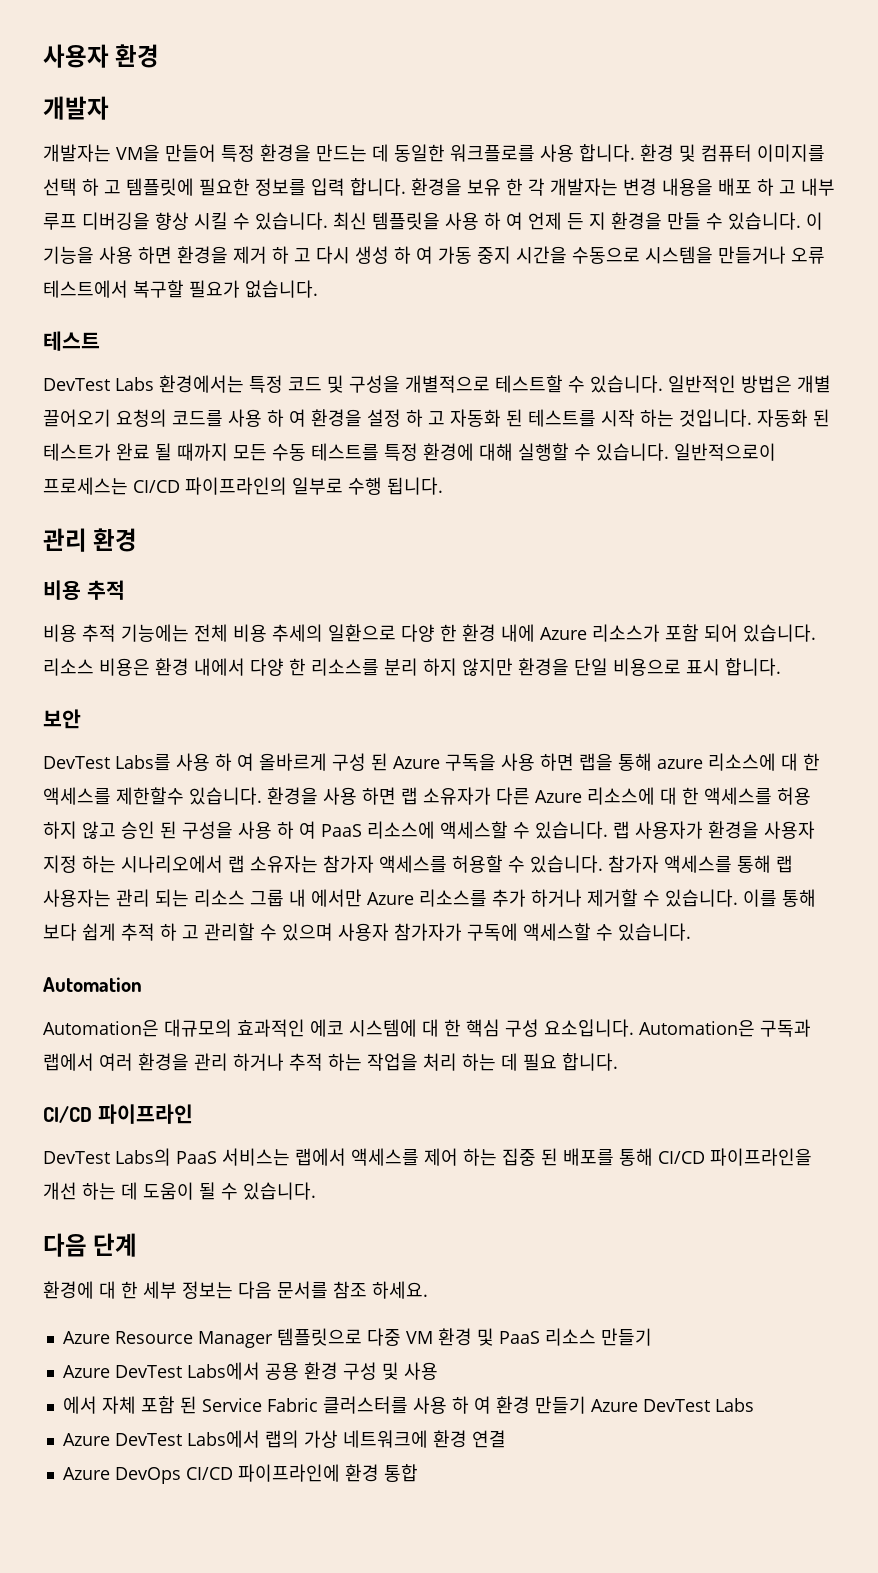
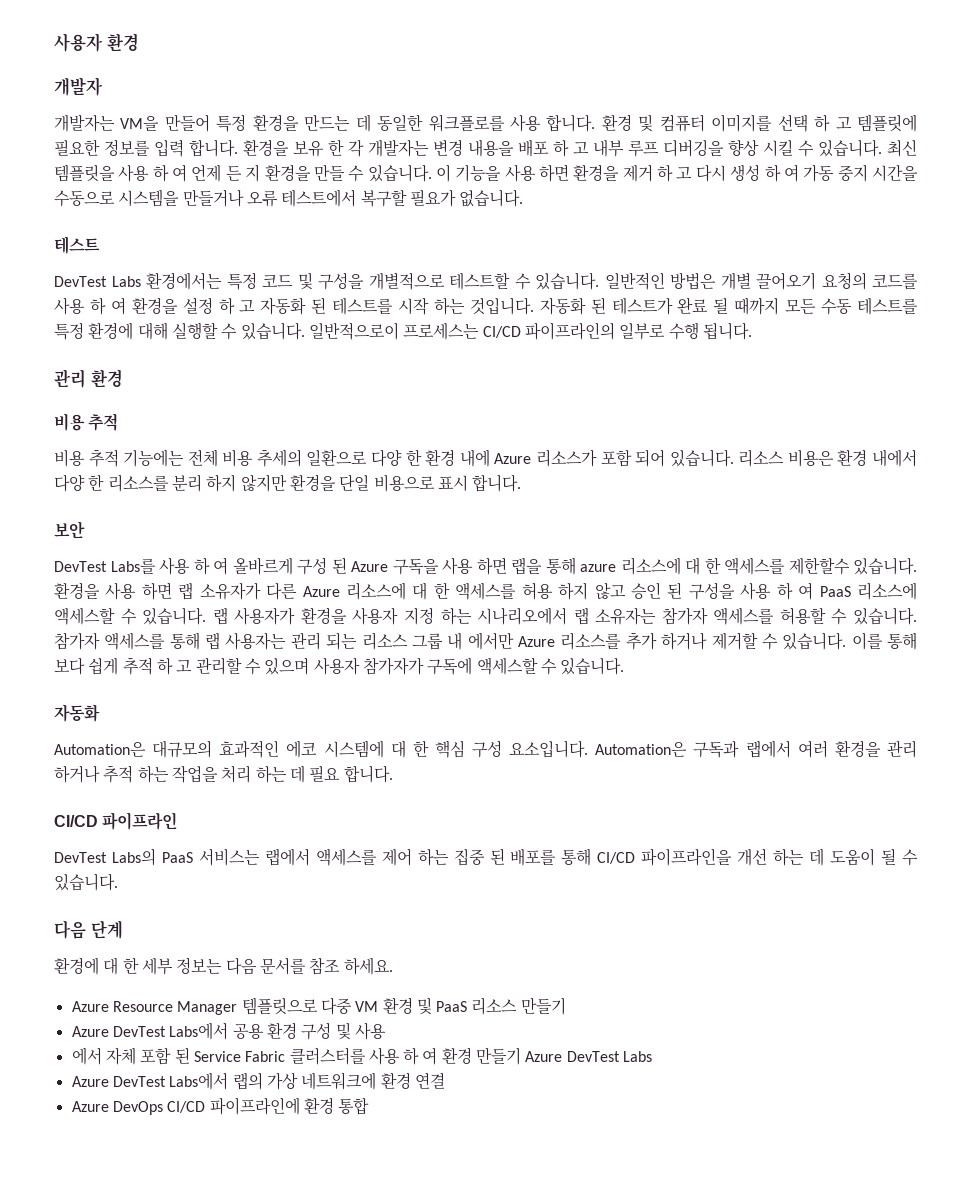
[43,977,142,992] Automation -> [54,704,100,722] 자동화

